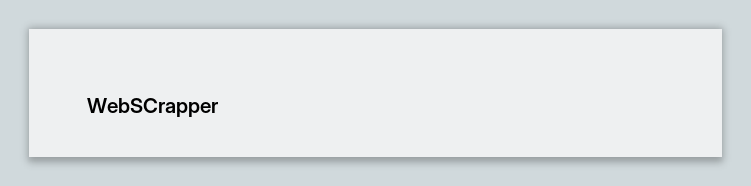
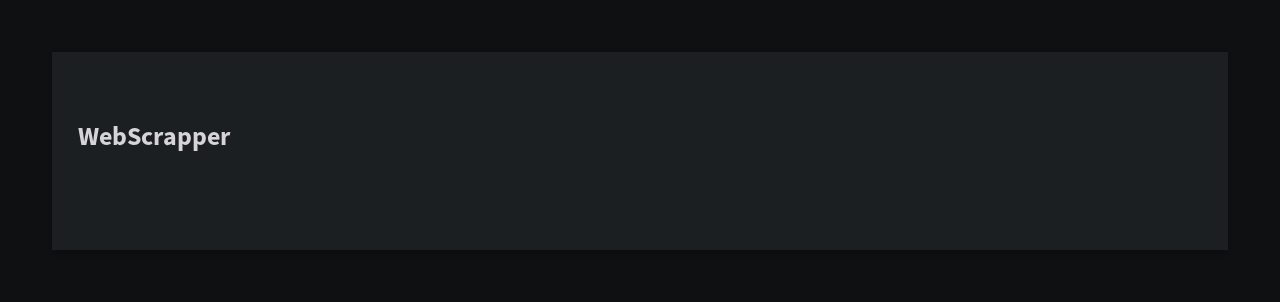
[87,98,218,117] WebSCrapper -> [78,126,231,151] WebScrapper

